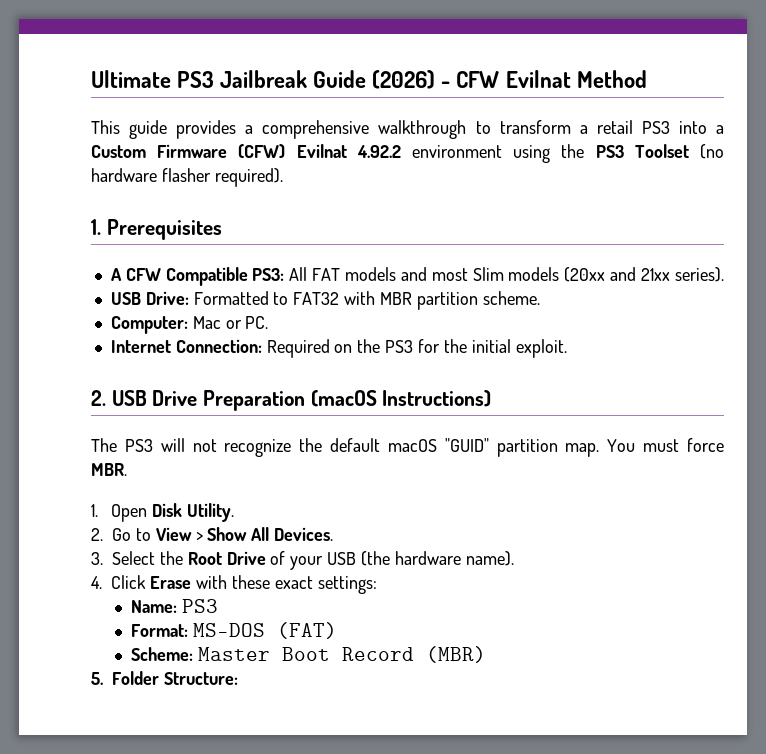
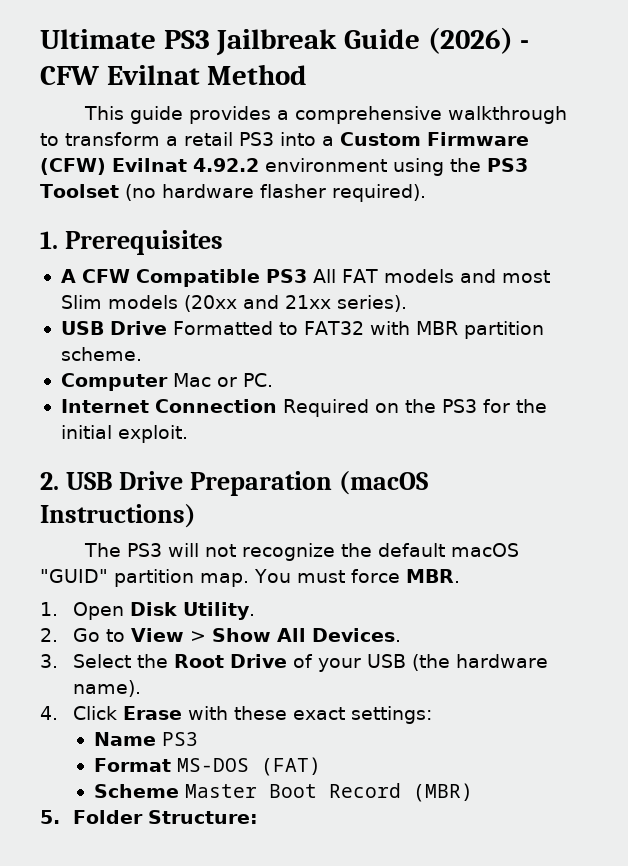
[252,268,285,281] PS3: -> [265,269,307,283] PS3
[145,291,189,305] Drive: -> [109,321,167,335] Drive
[110,316,188,334] Computer: -> [60,373,168,391] Computer
[175,339,262,353] Connection: -> [154,399,277,413] Connection
[131,600,178,613] Name: -> [94,732,157,746] Name
[131,624,189,637] Format: -> [94,758,172,772] Format
[131,647,194,661] Scheme: -> [94,784,180,798] Scheme

